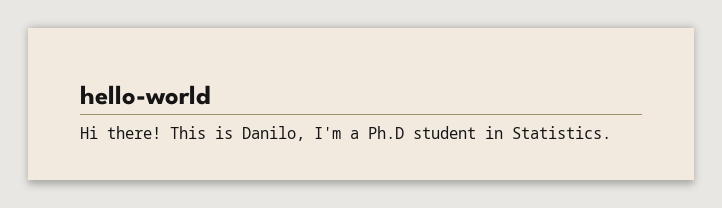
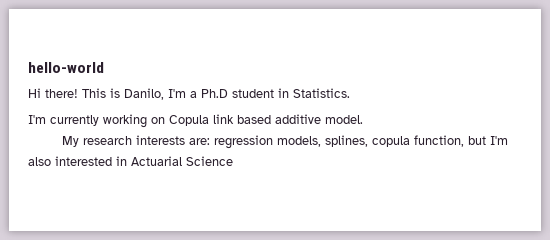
(611, 132) none -> [28,114,363,128] [61,135,508,149] [28,156,233,166] // I'm currently working on Copula link based additive model. // My research interests are: regression models, splines, copula function, but I'm also interested in Actuarial Science

